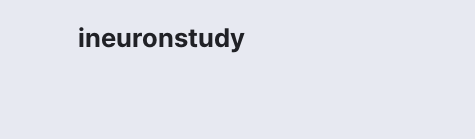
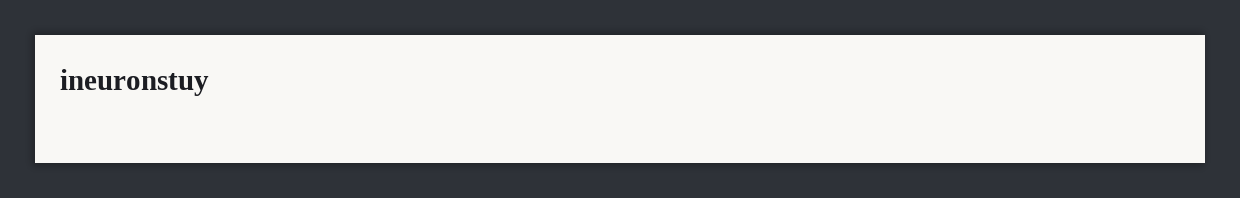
[78,27,245,53] ineuronstudy -> [60,69,209,96] ineuronstuy

